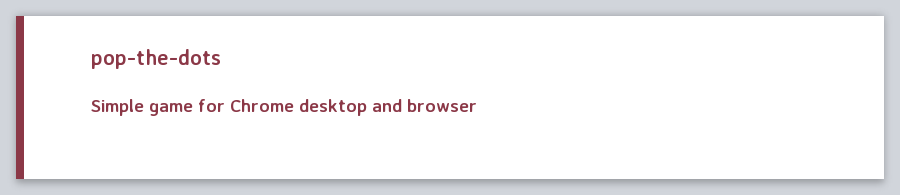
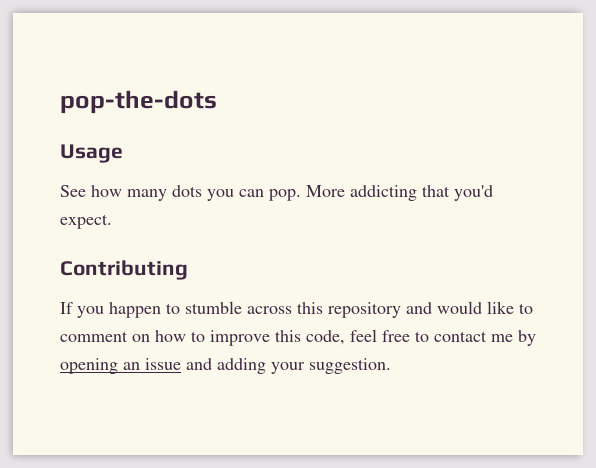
[91,99,477,116] Simple game for Chrome desktop and browser -> [60,144,123,163] [60,185,493,201] [60,214,112,229] [60,260,188,280] [60,301,533,318] [60,329,536,346] [60,358,391,374] Usage // See how many dots you can pop. More addicting that you'd expect. // Contributing // If you happen to stumble across this repository and would like to comment on how to improve this code, feel free to contact me by opening an issue and adding your suggestion.

